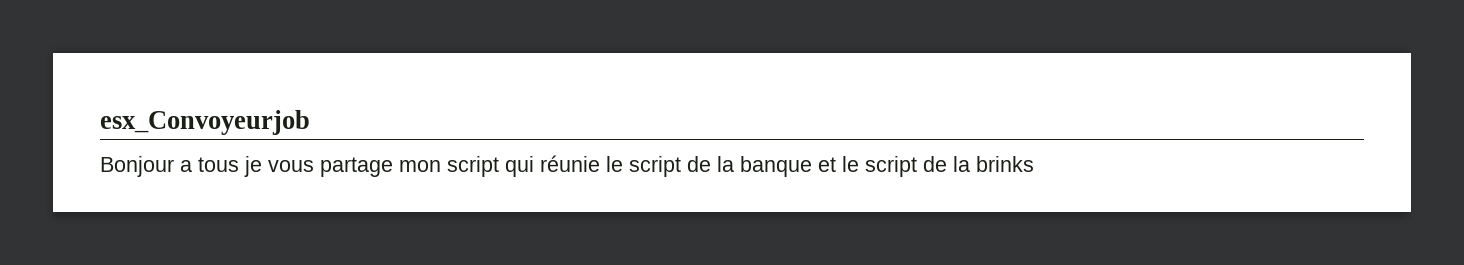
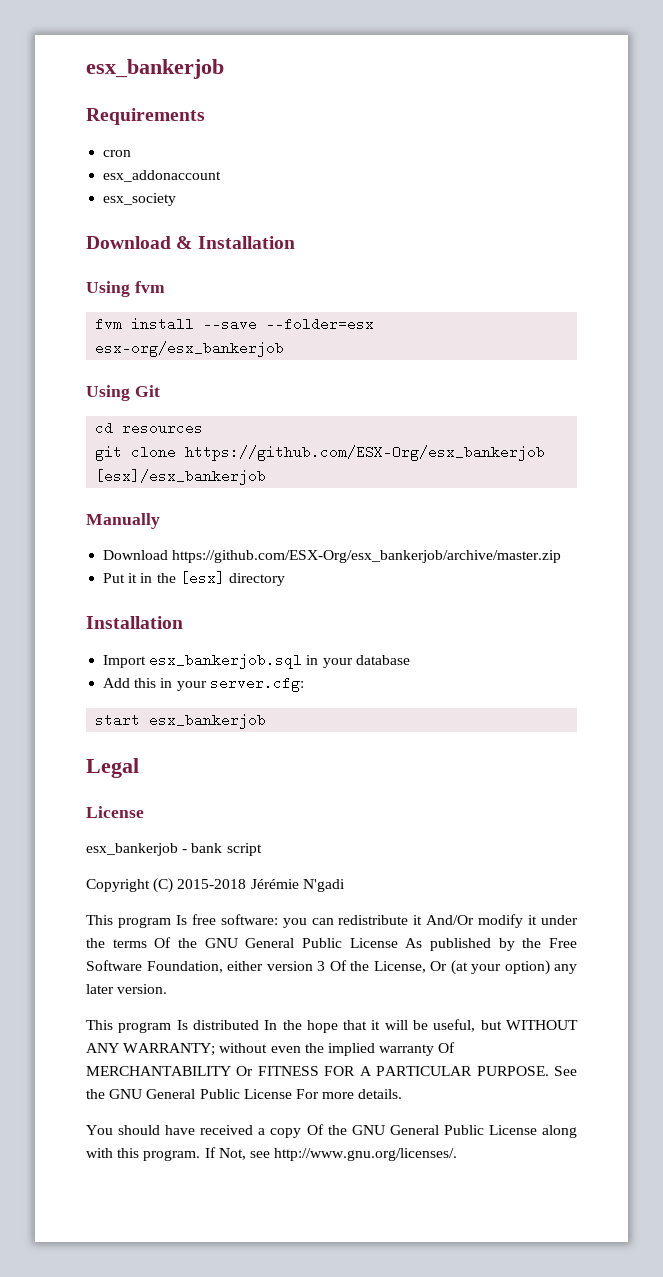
[100,110,310,135] [100,155,1034,177] esx_Convoyeurjob // Bonjour a tous je vous partage mon script qui réunie le script de la banque et le script de la brinks -> [86,59,224,79] [86,108,205,125] [103,150,132,157] [103,170,222,182] [103,193,177,206] [86,236,295,249] [86,281,165,297] [95,317,375,331] [95,341,285,357] [86,385,160,401] [95,421,204,435] [95,445,546,461] [95,469,267,485] [86,513,160,529] [103,550,562,563] [103,571,285,586] [86,616,183,629] [103,653,410,669] [103,676,304,692] [95,713,267,729] [86,758,139,778] [86,806,144,818] [86,843,262,856] [86,878,345,893] [86,914,578,928] [86,937,577,951] [86,960,577,975] [86,984,168,994] [86,1019,578,1033] [86,1042,456,1056] [86,1066,577,1076] [86,1089,403,1099] [86,1124,577,1138] [86,1147,458,1161] esx_bankerjob // Requirements // cron // esx_addonaccount // esx_society // Download & Installation // Using fvm // fvm install --save --folder=esx esx-org/esx_bankerjob // Using Git // cd resources // git clone https://github.com/ESX-Org/esx_bankerjob [esx]/esx_bankerjob // Manually // Download https://github.com/ESX-Org/esx_bankerjob/archive/master.zip // Put it in the [esx] directory // Installation // Import esx_bankerjob.sql in your database // Add this in your server.cfg: // start esx_bankerjob // Legal // License // esx_bankerjob - bank script // Copyright (C) 2015-2018 Jérémie N'gadi // This program Is free software: you can redistribute it And/Or modify it under the terms Of the GNU General Public License As published by the Free Software Foundation, either version 3 Of the License, Or (at your option) any later version. // This program Is distributed In the hope that it will be useful, but WITHOUT ANY WARRANTY; without even the implied warranty Of MERCHANTABILITY Or FITNESS FOR A PARTICULAR PURPOSE. See the GNU General Public License For more details. // You should have received a copy Of the GNU General Public License along with this program. If Not, see http://www.gnu.org/licenses/.

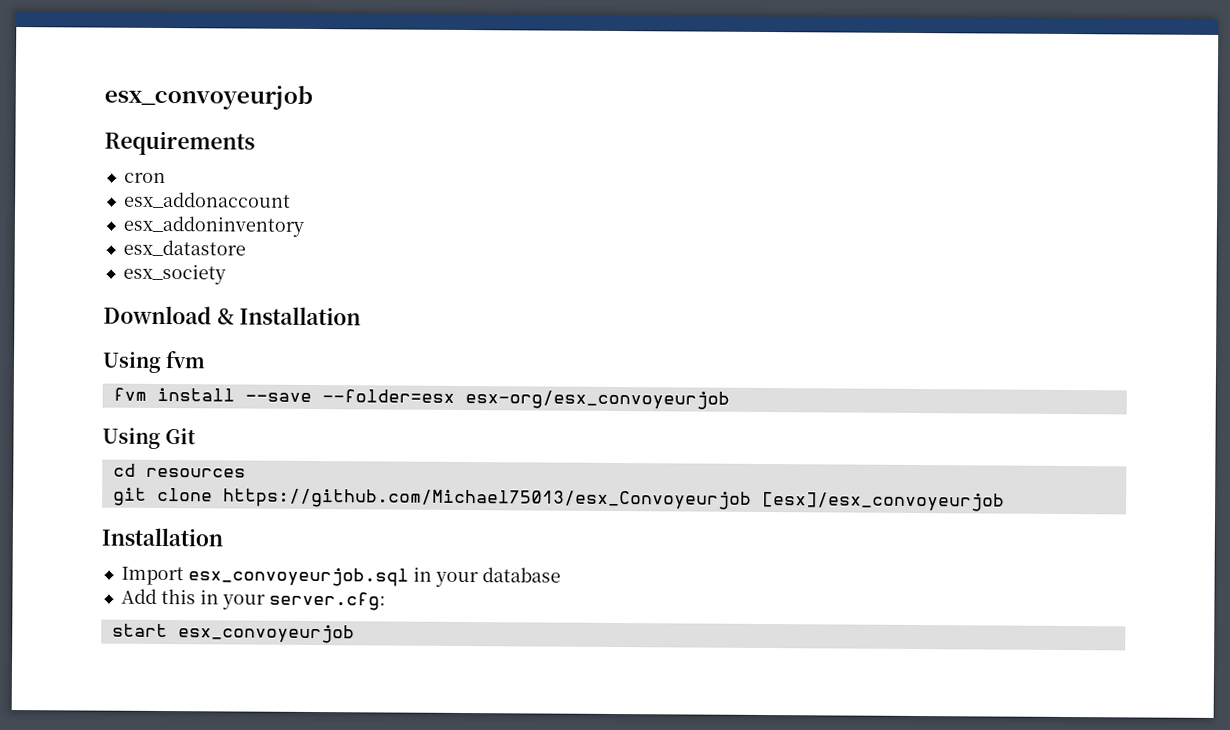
[86,59,224,79] esx_bankerjob -> [104,84,313,110] esx_convoyeurjob
(222, 176) none -> [122,215,304,237] [122,239,246,257] // esx_addoninventory // esx_datastore
[95,341,285,357] esx-org/esx_bankerjob -> [464,390,730,410] esx-org/esx_convoyeurjob
[185,445,546,461] [95,469,267,485] [86,513,160,529] [103,550,562,563] [103,571,285,586] https://github.com/ESX-Org/esx_bankerjob [esx]/esx_bankerjob // Manually // Download https://github.com/ESX-Org/esx_bankerjob/archive/master.zip // Put it in the [esx] directory -> [222,488,1005,512] https://github.com/Michael75013/esx_Convoyeurjob [esx]/esx_convoyeurjob
[149,653,303,669] esx_bankerjob.sql -> [187,567,409,587] esx_convoyeurjob.sql
[149,713,267,729] [86,758,139,778] [86,806,144,818] [86,843,262,856] [86,878,345,893] [86,914,578,928] [86,937,577,951] [86,960,577,975] [86,984,168,994] [86,1019,578,1033] [86,1042,456,1056] [86,1066,577,1076] [86,1089,403,1099] [86,1124,577,1138] [86,1147,458,1161] esx_bankerjob // Legal // License // esx_bankerjob - bank script // Copyright (C) 2015-2018 Jérémie N'gadi // This program Is free software: you can redistribute it And/Or modify it under the terms Of the GNU General Public License As published by the Free Software Foundation, either version 3 Of the License, Or (at your option) any later version. // This program Is distributed In the hope that it will be useful, but WITHOUT ANY WARRANTY; without even the implied warranty Of MERCHANTABILITY Or FITNESS FOR A PARTICULAR PURPOSE. See the GNU General Public License For more details. // You should have received a copy Of the GNU General Public License along with this program. If Not, see http://www.gnu.org/licenses/. -> [177,624,355,644] esx_convoyeurjob

